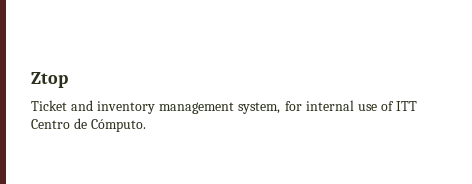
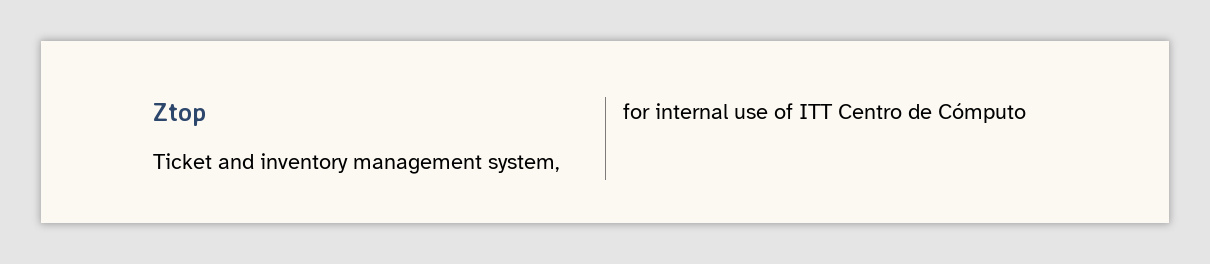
[90,119,146,132] Cómputo. -> [938,103,1026,123] Cómputo

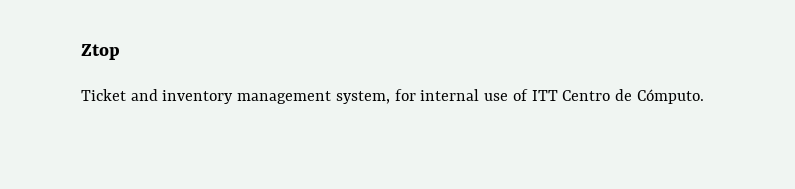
[938,103,1026,123] Cómputo -> [636,89,704,104] Cómputo.

